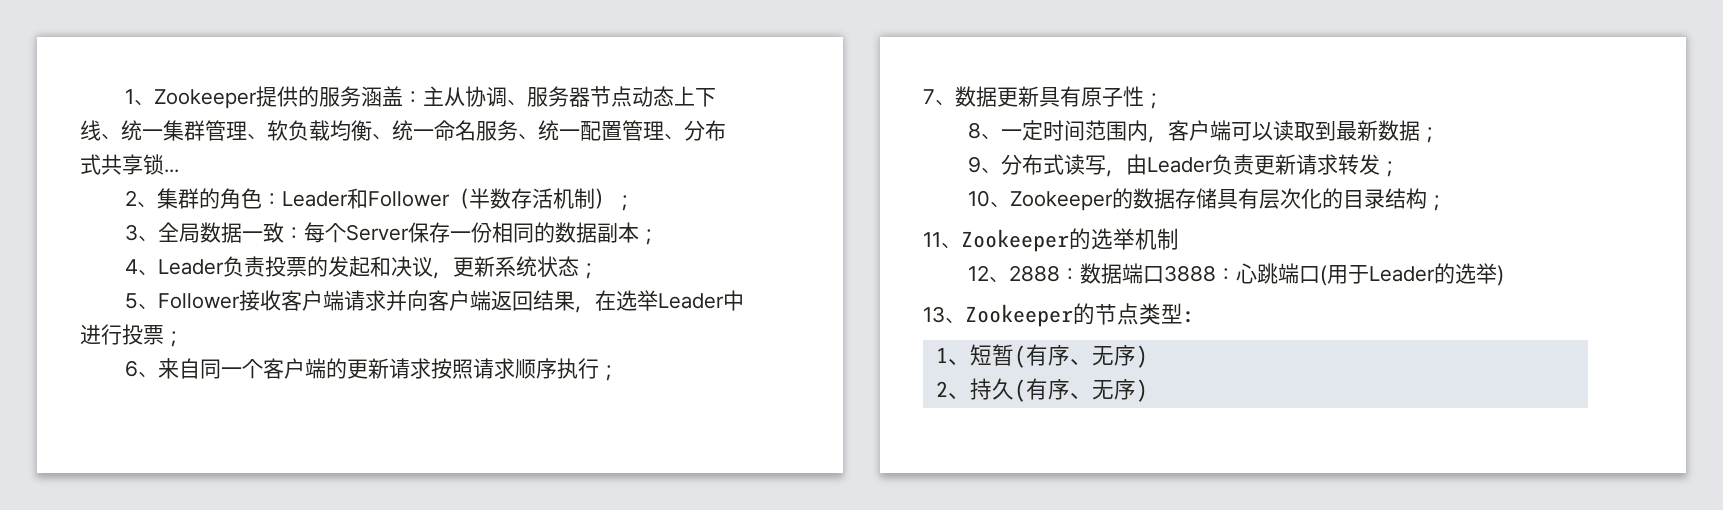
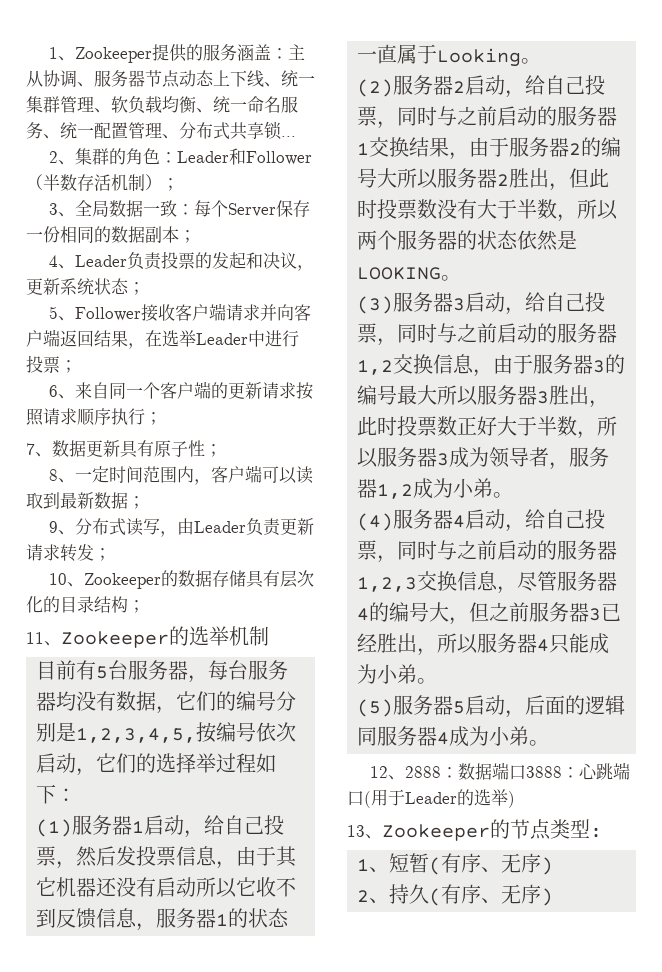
(1179, 239) none -> [36,660,289,683] [36,691,297,714] [36,722,297,743] [36,753,277,776] [36,784,77,804] [36,815,285,838] [36,846,298,869] [36,877,297,898] [36,908,290,931] [357,44,542,67] [357,75,606,98] [357,106,618,129] [357,137,622,160] [357,168,610,191] [357,199,619,222] [357,230,578,251] [357,267,462,281] [357,292,606,315] [357,323,618,346] [357,354,626,377] [357,385,610,408] [357,416,618,439] [357,447,610,470] [357,478,514,499] [357,509,606,532] [357,540,618,563] [357,571,618,594] [357,602,622,625] [357,633,610,656] [357,664,438,684] [357,695,626,718] [357,726,550,747] // 目前有5台服务器，每台服务器均没有数据，它们的编号分别是1,2,3,4,5,按编号依次启动，它们的选择举过程如下： // (1)服务器1启动，给自己投票，然后发投票信息，由于其它机器还没有启动所以它收不到反馈信息，服务器1的状态一直属于Looking。 // (2)服务器2启动，给自己投票，同时与之前启动的服务器1交换结果，由于服务器2的编号大所以服务器2胜出，但此时投票数没有大于半数，所以两个服务器的状态依然是LOOKING。 // (3)服务器3启动，给自己投票，同时与之前启动的服务器1,2交换信息，由于服务器3的编号最大所以服务器3胜出，此时投票数正好大于半数，所以服务器3成为领导者，服务器1,2成为小弟。 // (4)服务器4启动，给自己投票，同时与之前启动的服务器1,2,3交换信息，尽管服务器4的编号大，但之前服务器3已经胜出，所以服务器4只能成为小弟。 // (5)服务器5启动，后面的逻辑同服务器4成为小弟。

